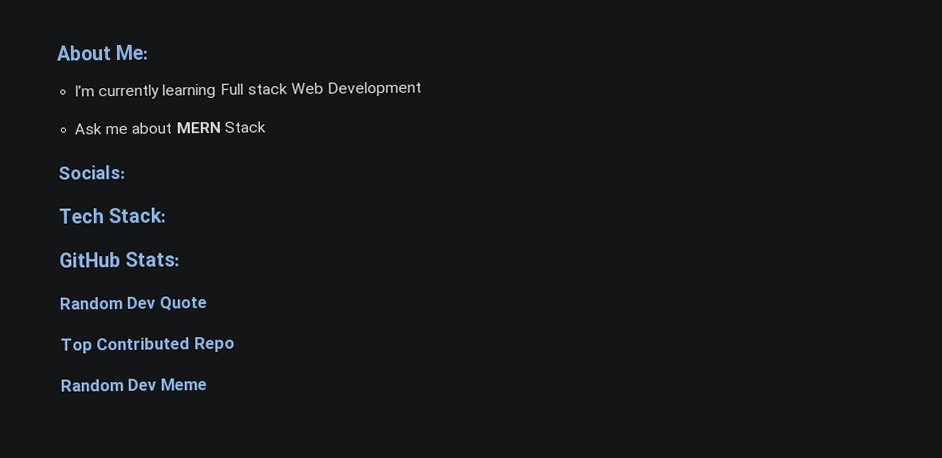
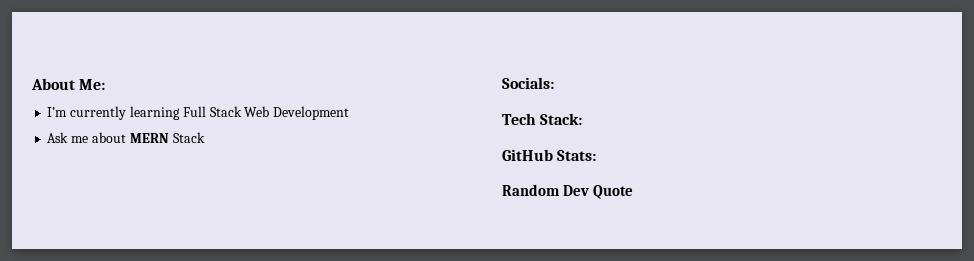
[246,83,288,95] stack -> [209,106,242,117] Stack
[60,336,235,354] [60,378,207,392] // Top Contributed Repo // Random Dev Meme -> (633, 192) none

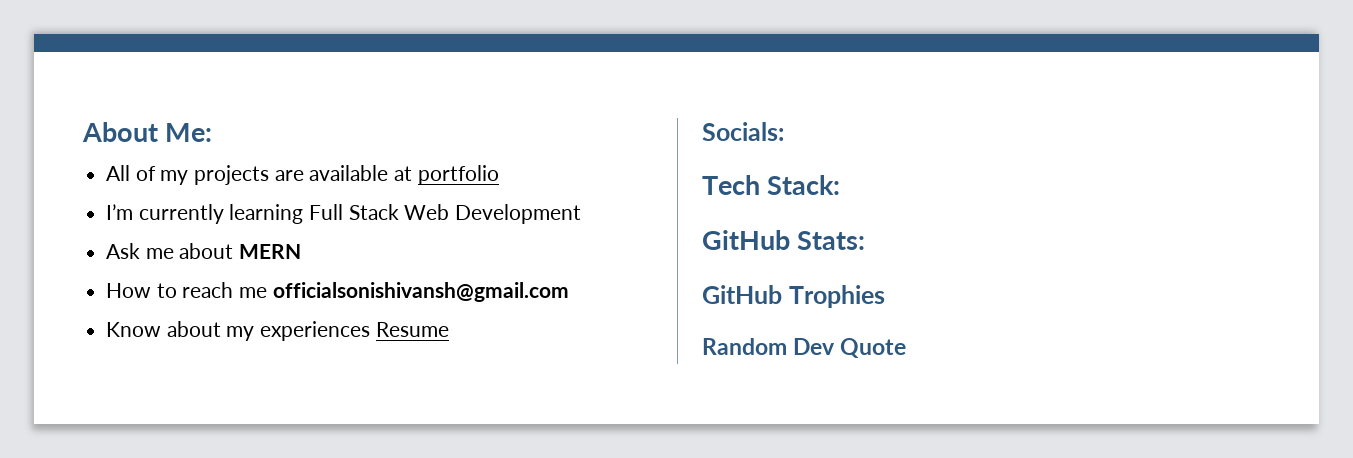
(106, 84) none -> [106,165,499,185] // All of my projects are available at portfolio
[172,132,205,143] Stack -> [106,282,569,302] [106,321,449,341] // How to reach me officialsonishivansh@gmail.com // Know about my experiences Resume
(597, 155) none -> [702,285,885,308] // GitHub Trophies

